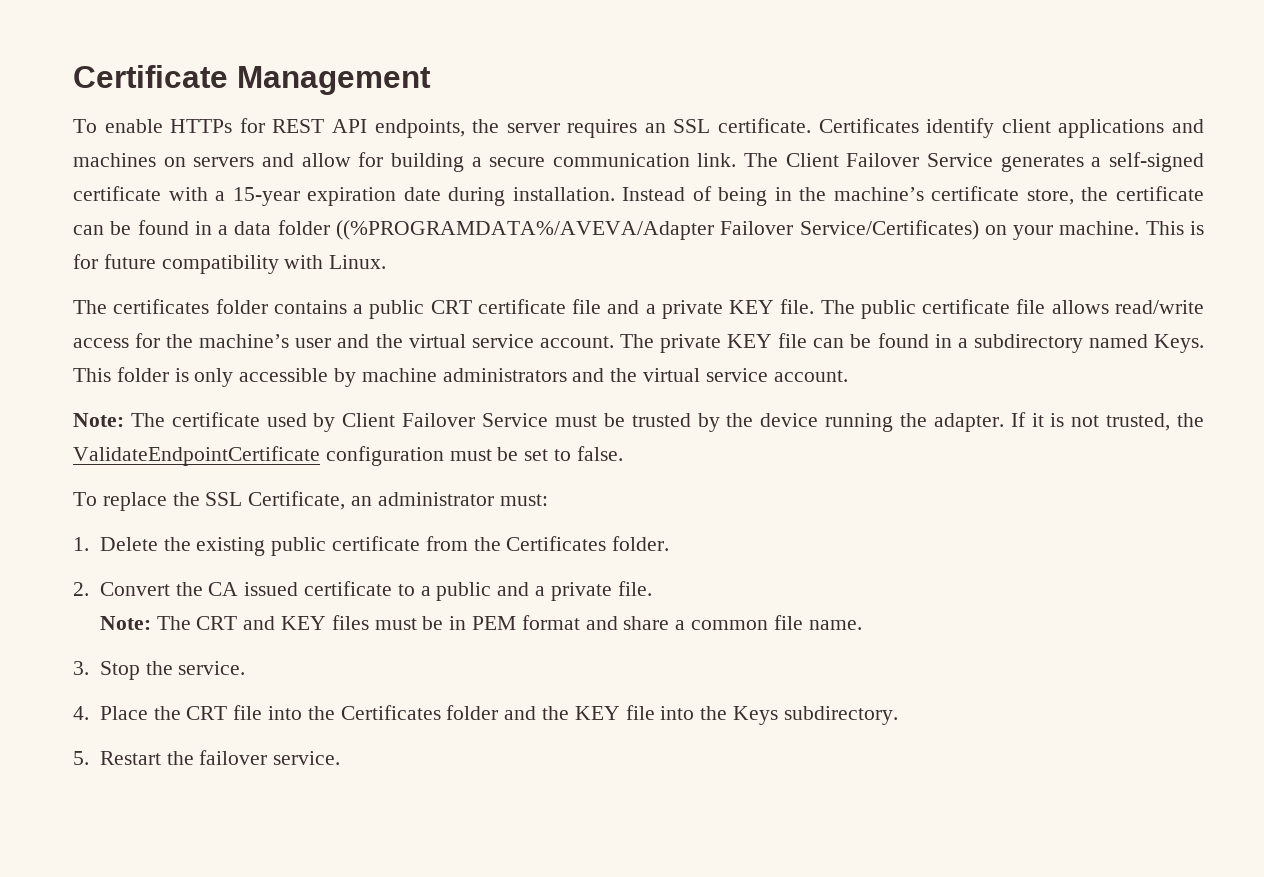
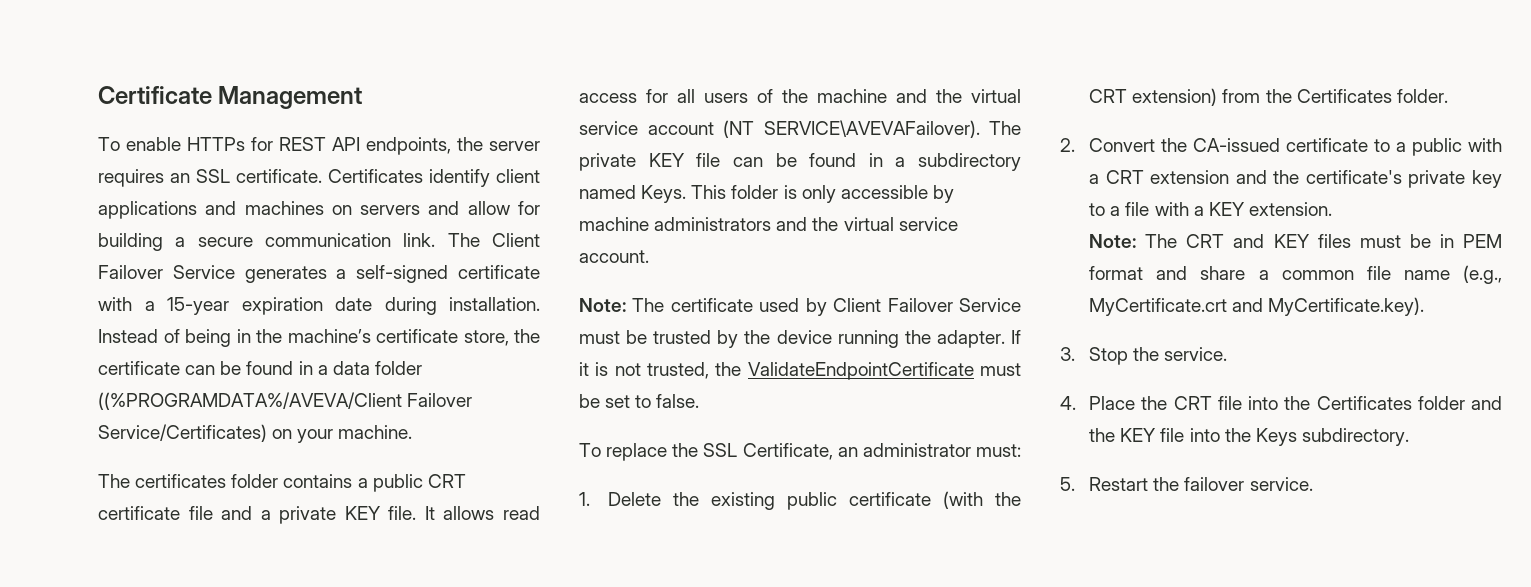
[335,220,714,240] ((%PROGRAMDATA%/AVEVA/Adapter -> [98,392,402,410] ((%PROGRAMDATA%/AVEVA/Client
[1145,221,1204,235] [73,254,387,274] This is for future compatibility with Linux. -> (413, 432) none
[820,299,1205,319] [73,333,614,348] The public certificate file allows read/write access for the machine’s user and the virtual service account. -> [424,506,540,520] [579,89,1021,103] [579,120,980,138] It allows read access for all users of the machine and the virtual service account (NT SERVICE\AVEVAFailover).
[325,446,444,466] configuration -> (974, 371) none
(421, 543) none -> [943,491,1021,509] [1089,88,1218,106] (with the CRT extension)
[208,582,299,596] CA issued -> [1193,138,1281,152] CA-issued
[497,581,652,601] and a private file. -> [1468,138,1502,152] [1089,170,1502,188] [1089,202,1332,216] with a CRT extension and the certificate's private key to a file with a KEY extension.
[808,620,862,630] name. -> [1403,265,1502,284] [1089,297,1425,316] name (e.g., MyCertificate.crt and MyCertificate.key).

